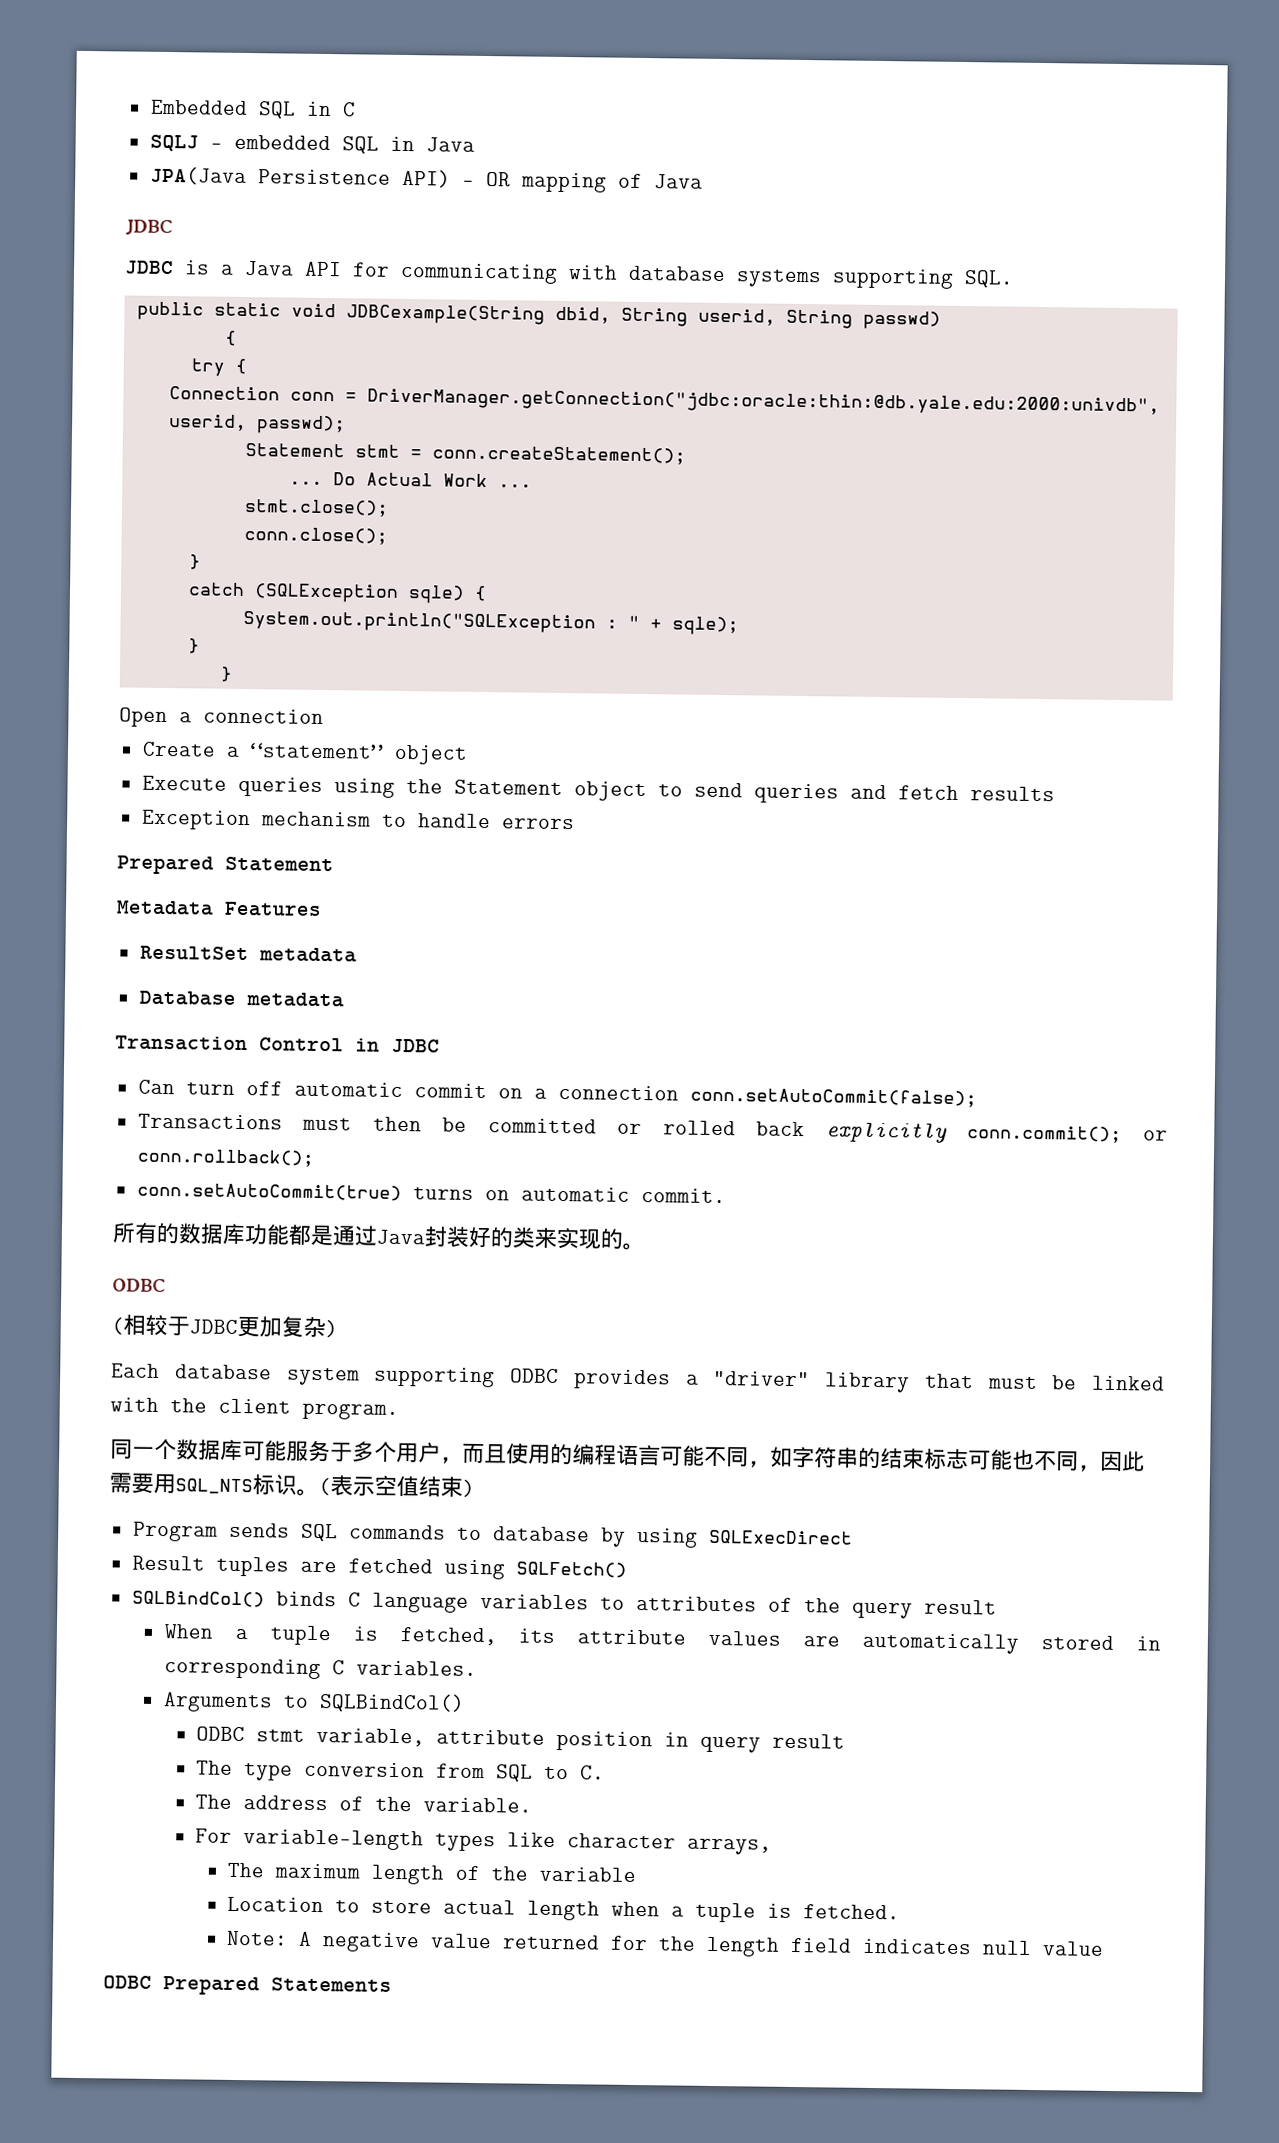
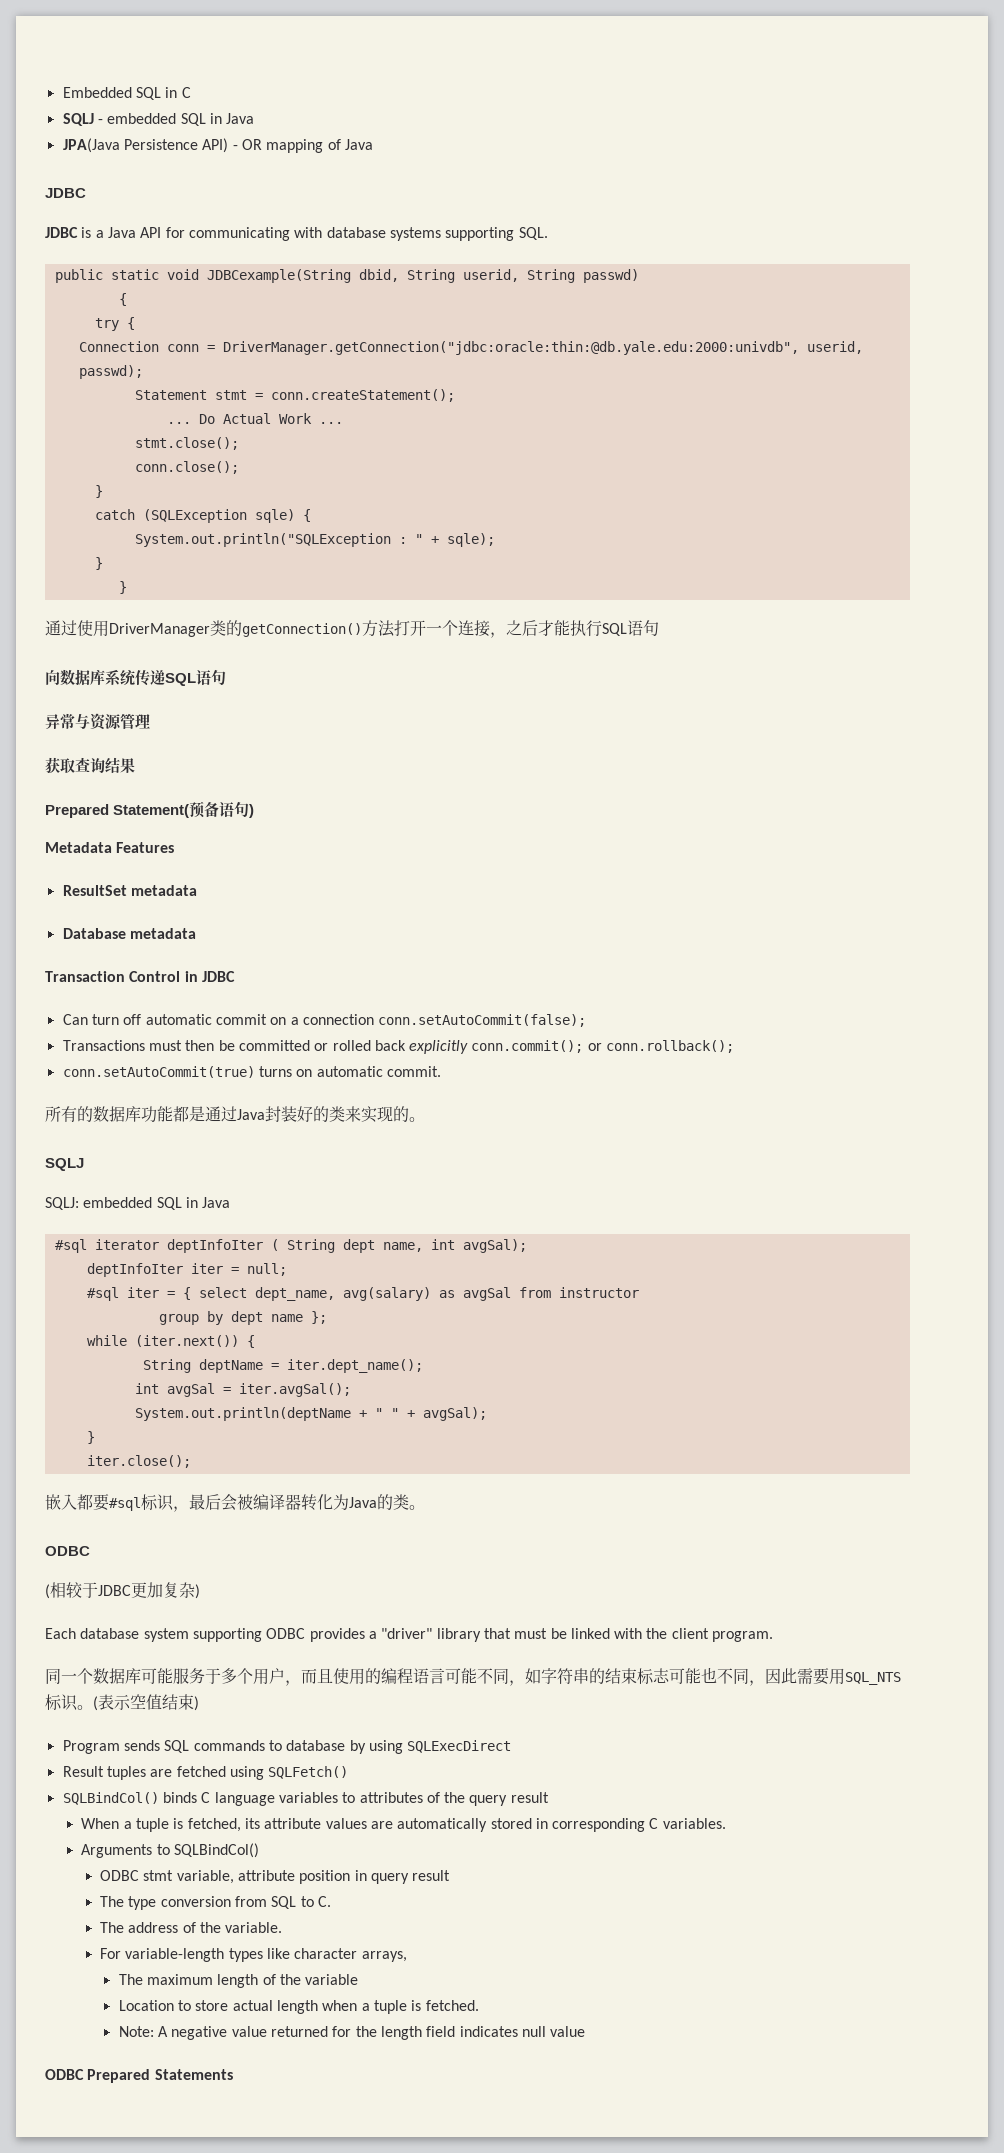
[119,707,324,728] [141,741,468,765] [141,775,1055,804] [141,809,575,831] [117,855,334,875] Open a connection // Create a “statement” object // Execute queries using the Statement object to send queries and fetch results // Exception mechanism to handle errors // Prepared Statement -> [45,620,659,638] [45,669,226,686] [45,713,150,730] [45,757,135,773] [45,801,255,818] 通过使用DriverManager类的getConnection()方法打开一个连接，之后才能执行SQL语句 // 向数据库系统传递SQL语句 // 异常与资源管理 // 获取查询结果 // Prepared Statement(预备语句)
(645, 1246) none -> [45,1158,84,1171] [45,1197,231,1210] [54,1239,527,1253] [86,1263,287,1277] [86,1287,639,1301] [158,1311,327,1325] [86,1335,255,1348] [142,1359,423,1373] [134,1383,351,1397] [134,1407,487,1421] [86,1431,95,1444] [86,1455,191,1468] [45,1494,425,1512] // SQLJ // SQLJ: embedded SQL in Java // #sql iterator deptInfoIter ( String dept name, int avgSal); // deptInfoIter iter = null; // #sql iter = { select dept_name, avg(salary) as avgSal from instructor // group by dept name }; // while (iter.next()) { // String deptName = iter.dept_name(); // int avgSal = iter.avgSal(); // System.out.println(deptName + " " + avgSal); // } // iter.close(); // 嵌入都要#sql标识，最后会被编译器转化为Java的类。

